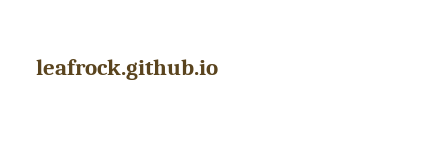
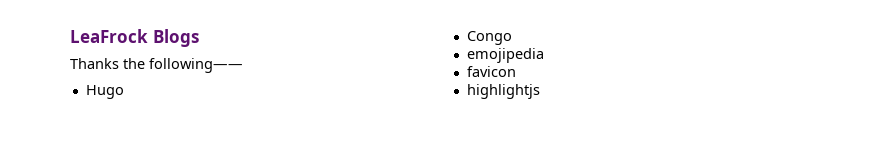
[36,59,218,80] leafrock.github.io -> [70,29,199,47] [70,58,243,73] [85,85,124,99] [466,31,512,45] [466,48,544,63] [466,66,516,77] [466,84,540,99] LeaFrock Blogs // Thanks the following—— // Hugo // Congo // emojipedia // favicon // highlightjs

